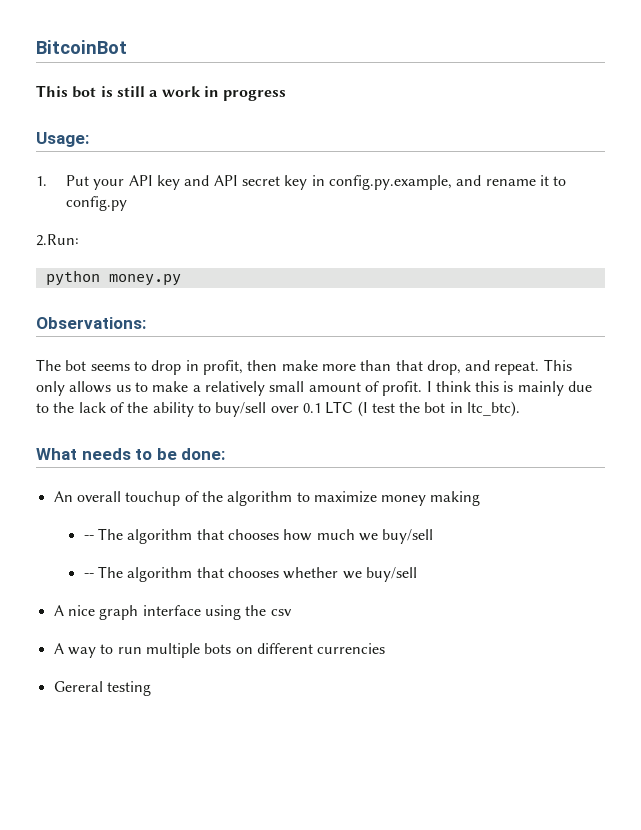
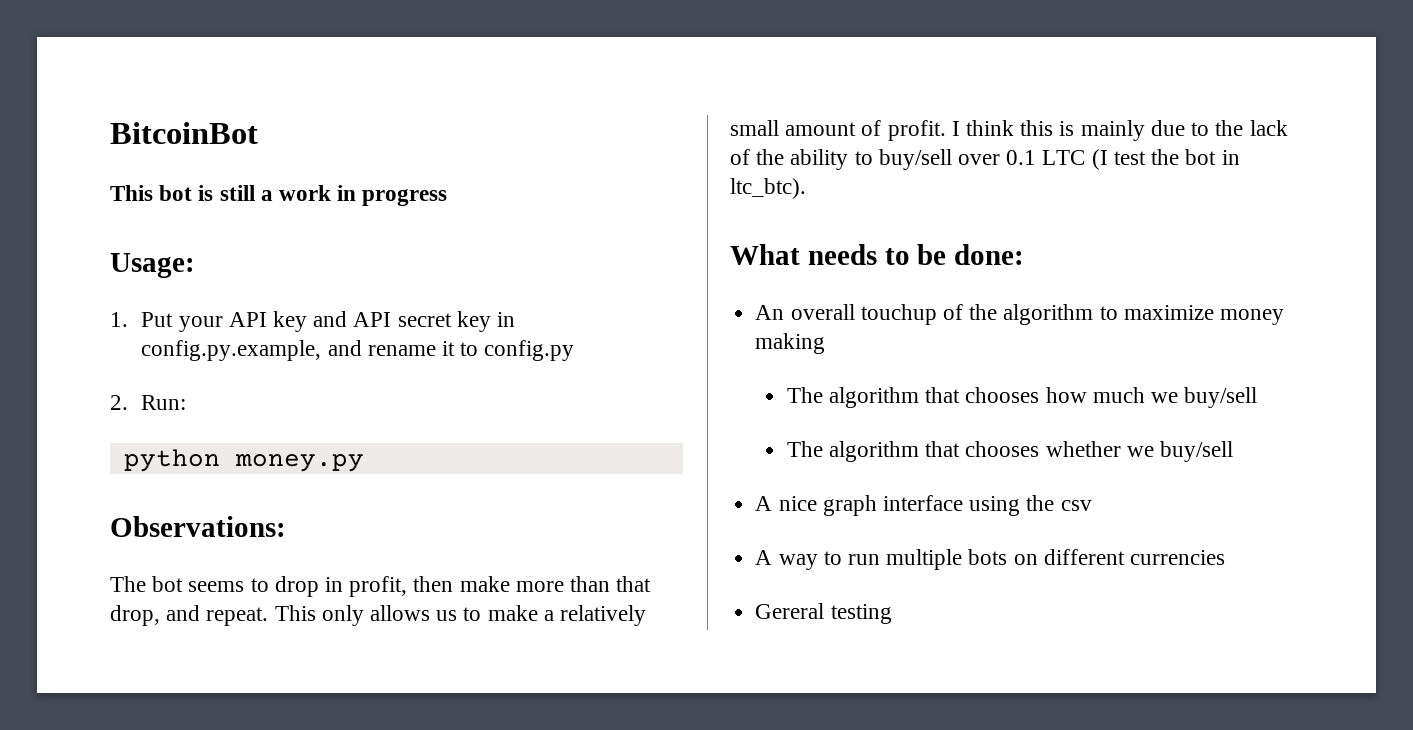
[36,234,79,246] 2.Run: -> [110,395,187,410] 2. Run:
[83,535,94,540] -- -> (826, 343) none
[83,573,94,578] -- -> (1258, 397) none

